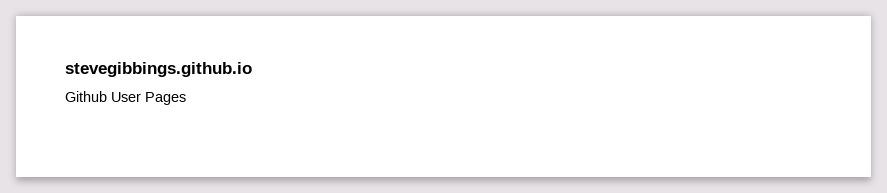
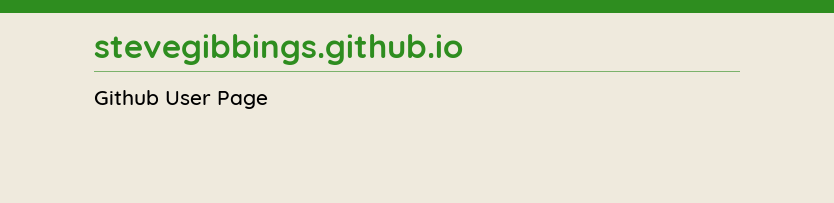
[145,92,186,105] Pages -> [217,91,268,109] Page

